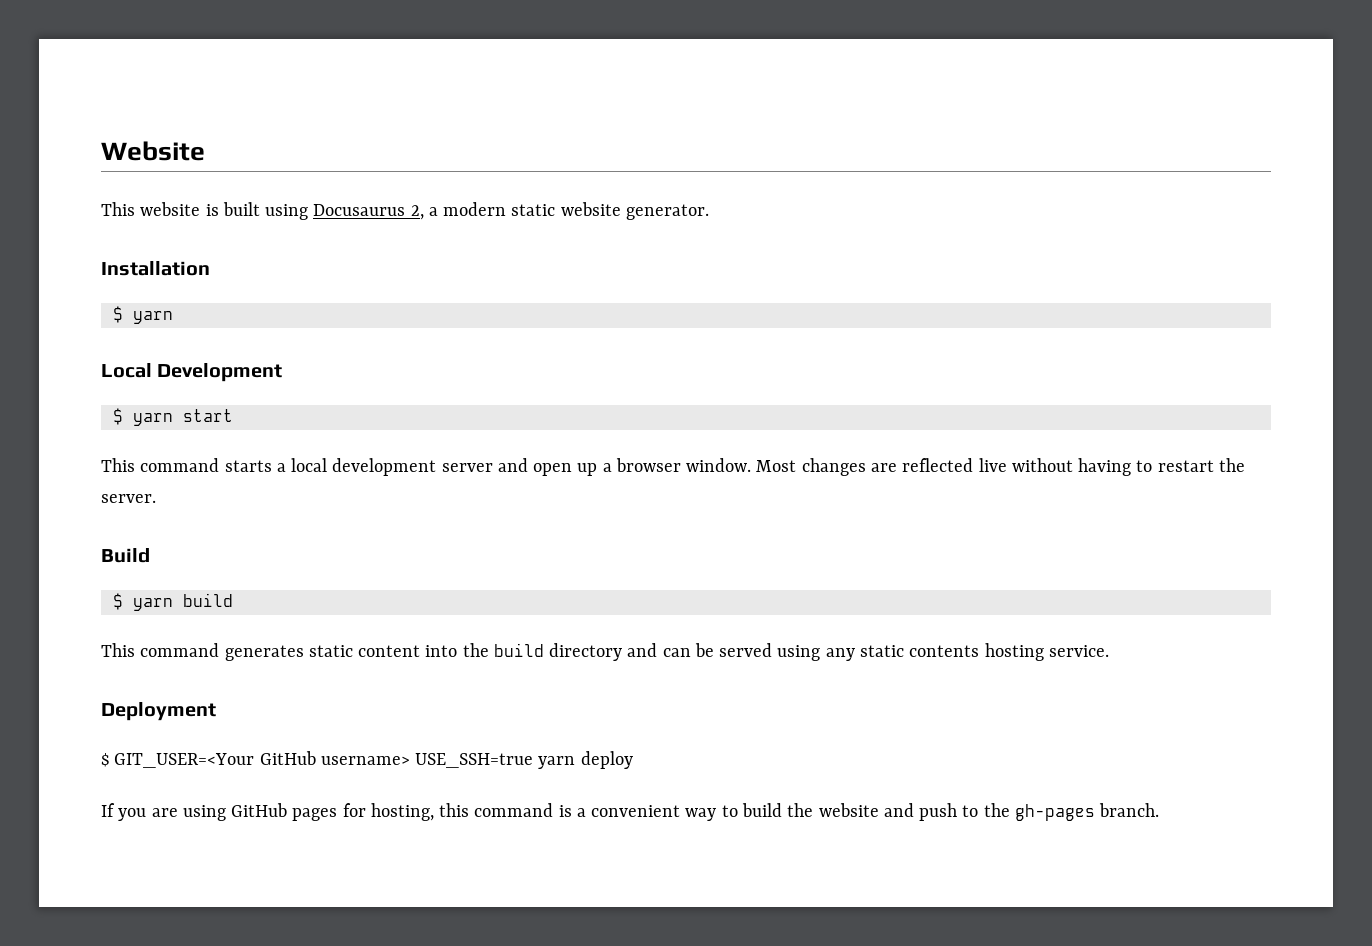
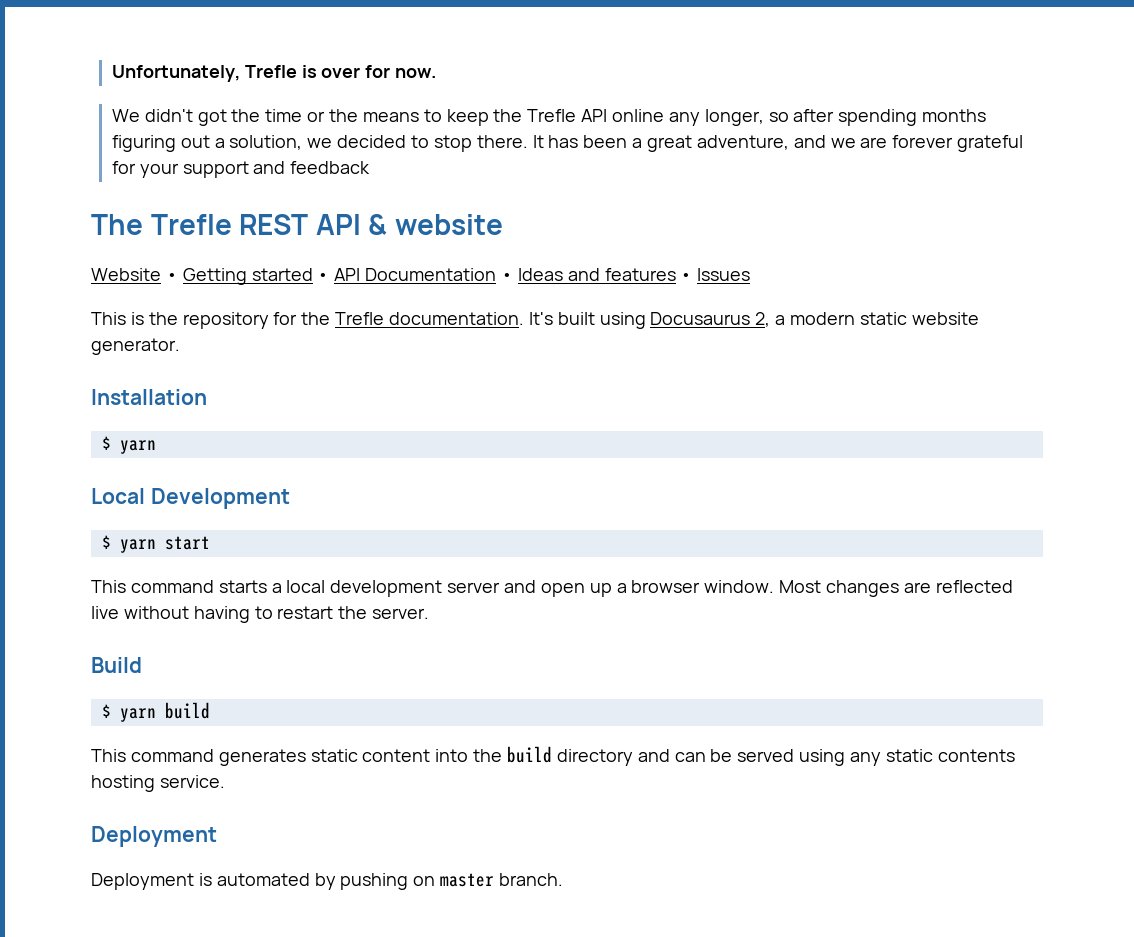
[101,141,205,161] [101,202,219,216] Website // This website is -> [111,65,437,82] [111,109,987,126] [111,135,1024,152] [111,161,371,178] [91,214,503,235] [91,268,751,285] [91,312,553,329] Unfortunately, Trefle is over for now. // We didn't got the time or the means to keep the Trefle API online any longer, so after spending months figuring out a solution, we decided to stop there. It has been a great adventure, and we are forever grateful for your support and feedback // The Trefle REST API & website // Website • Getting started • API Documentation • Ideas and features • Issues // This is the repository for the Trefle documentation. It's
[101,751,633,769] [101,803,1095,821] $ GIT_USER=<Your GitHub username> USE_SSH=true yarn deploy // If you are using GitHub pages for hosting, this command is a convenient way to build the website and push to the gh-pages -> [91,873,495,890] Deployment is automated by pushing on master

